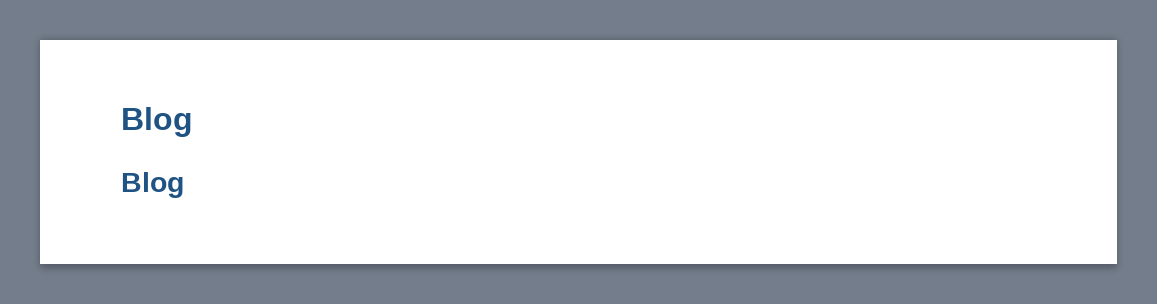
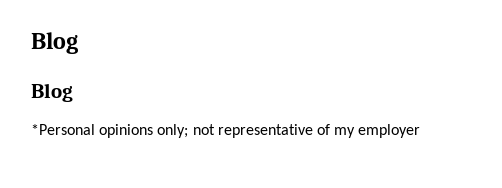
(184, 185) none -> [31,124,421,138] // *Personal opinions only; not representative of my employer

